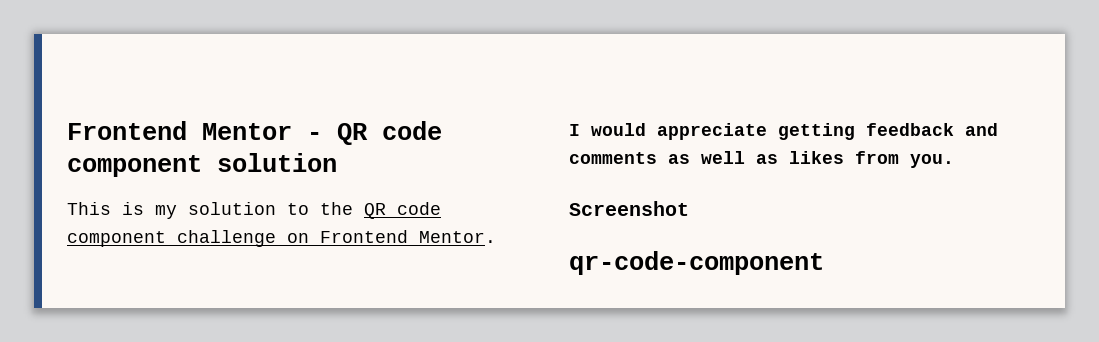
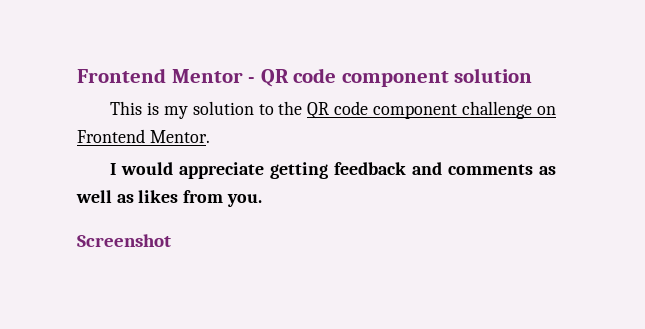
[569,251,824,275] // qr-code-component -> (171, 240) none

